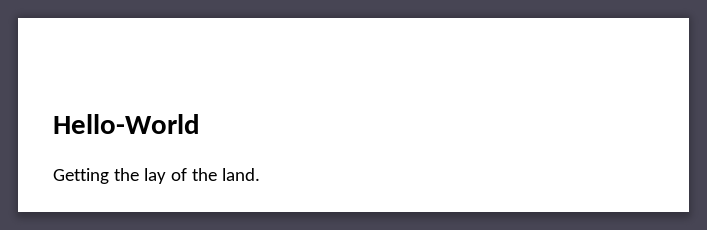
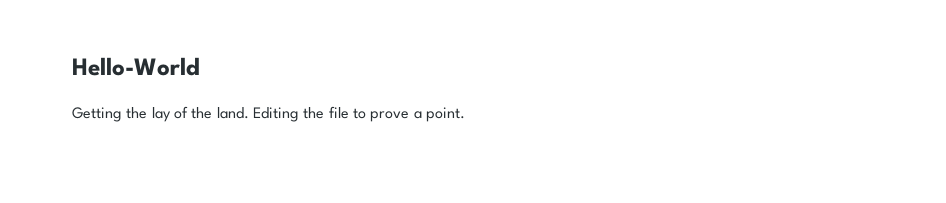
(260, 174) none -> [252,106,465,122] Editing the file to prove a point.

